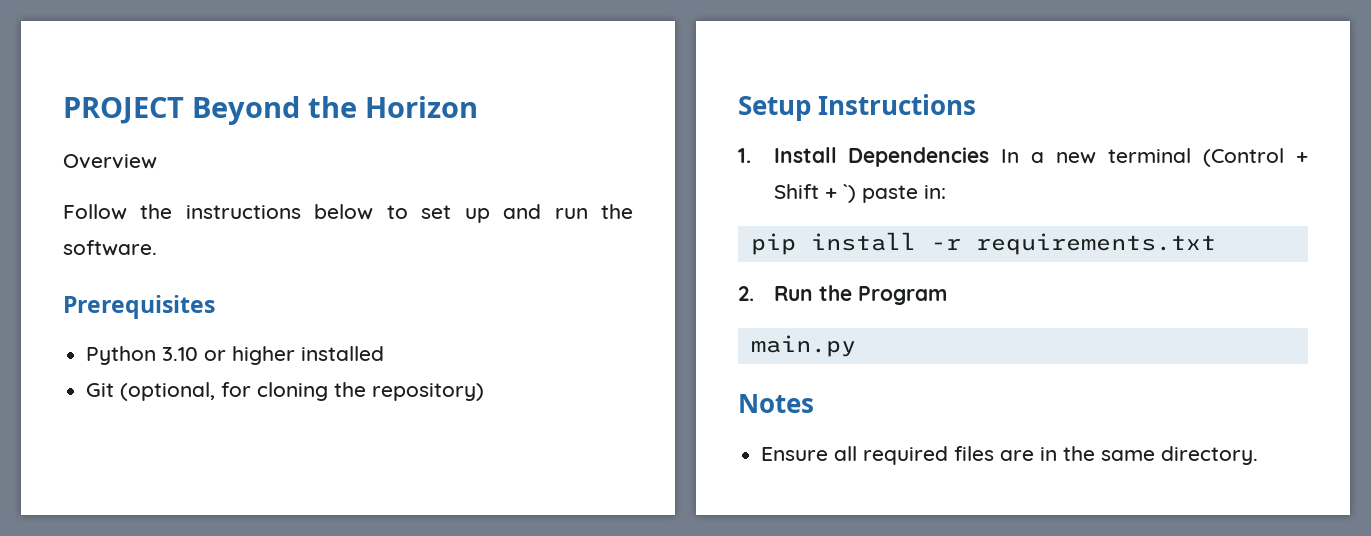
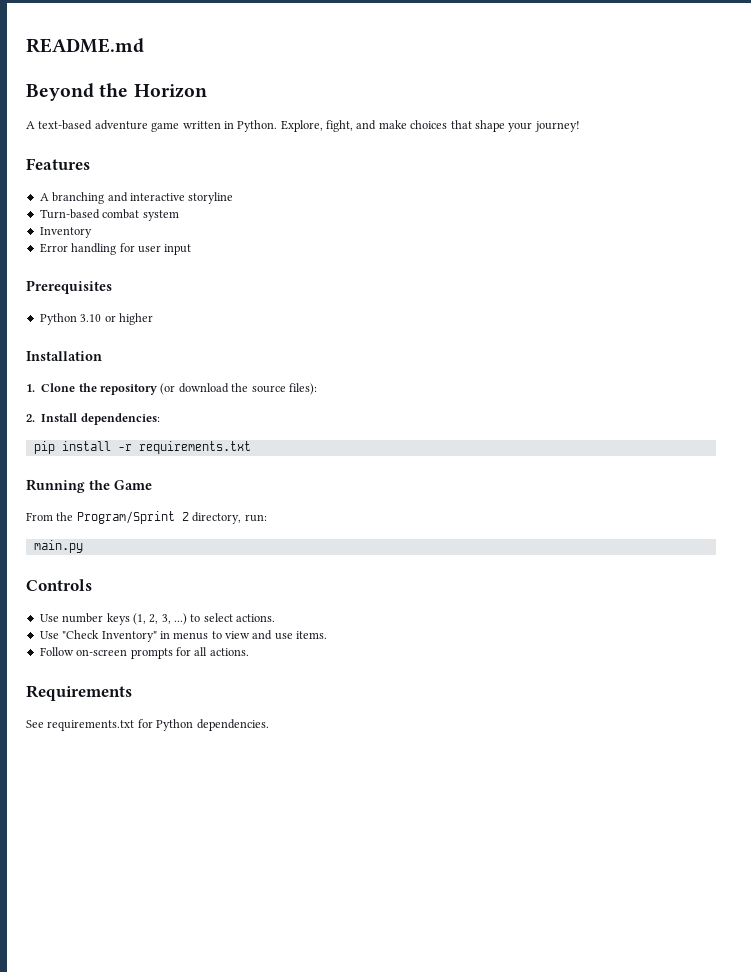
[63,97,184,124] PROJECT -> [26,38,144,53] README.md //
[63,154,157,169] [63,204,634,223] [63,240,157,256] Overview // Follow the instructions below to set up and run the software. -> [26,120,580,132] [26,158,90,170] [39,192,234,204] [39,209,179,221] [39,227,92,238] [39,243,192,255] A text-based adventure game written in Python. Explore, fight, and make choices that shape your journey! // Features // A branching and interactive storyline // Turn-based combat system // Inventory // Error handling for user input
[301,346,385,361] [86,382,485,401] [738,94,977,121] [738,147,1308,167] [773,184,946,203] [750,232,1216,255] [738,285,947,305] [750,335,856,357] [738,394,814,413] [761,446,1259,465] installed // Git (optional, for cloning the repository) // Setup Instructions // 1. Install Dependencies In a new terminal (Control + Shift + `) paste in: // pip install -r requirements.txt // 2. Run the Program // main.py // Notes // Ensure all required files are in the same directory. -> [26,351,102,361] [26,383,317,395] [26,413,160,425] [33,441,251,454] [26,479,152,493] [26,511,267,524] [33,540,83,553] [26,579,92,591] [39,613,276,625] [39,630,328,642] [39,647,249,659] [26,685,132,701] [26,719,269,731] // Installation // 1. Clone the repository (or download the source files): // 2. Install dependencies: // pip install -r requirements.txt // Running the Game // From the Program/Sprint 2 directory, run: // main.py // Controls // Use number keys (1, 2, 3, ...) to select actions. // Use "Check Inventory" in menus to view and use items. // Follow on-screen prompts for all actions. // Requirements // See requirements.txt for Python dependencies.

